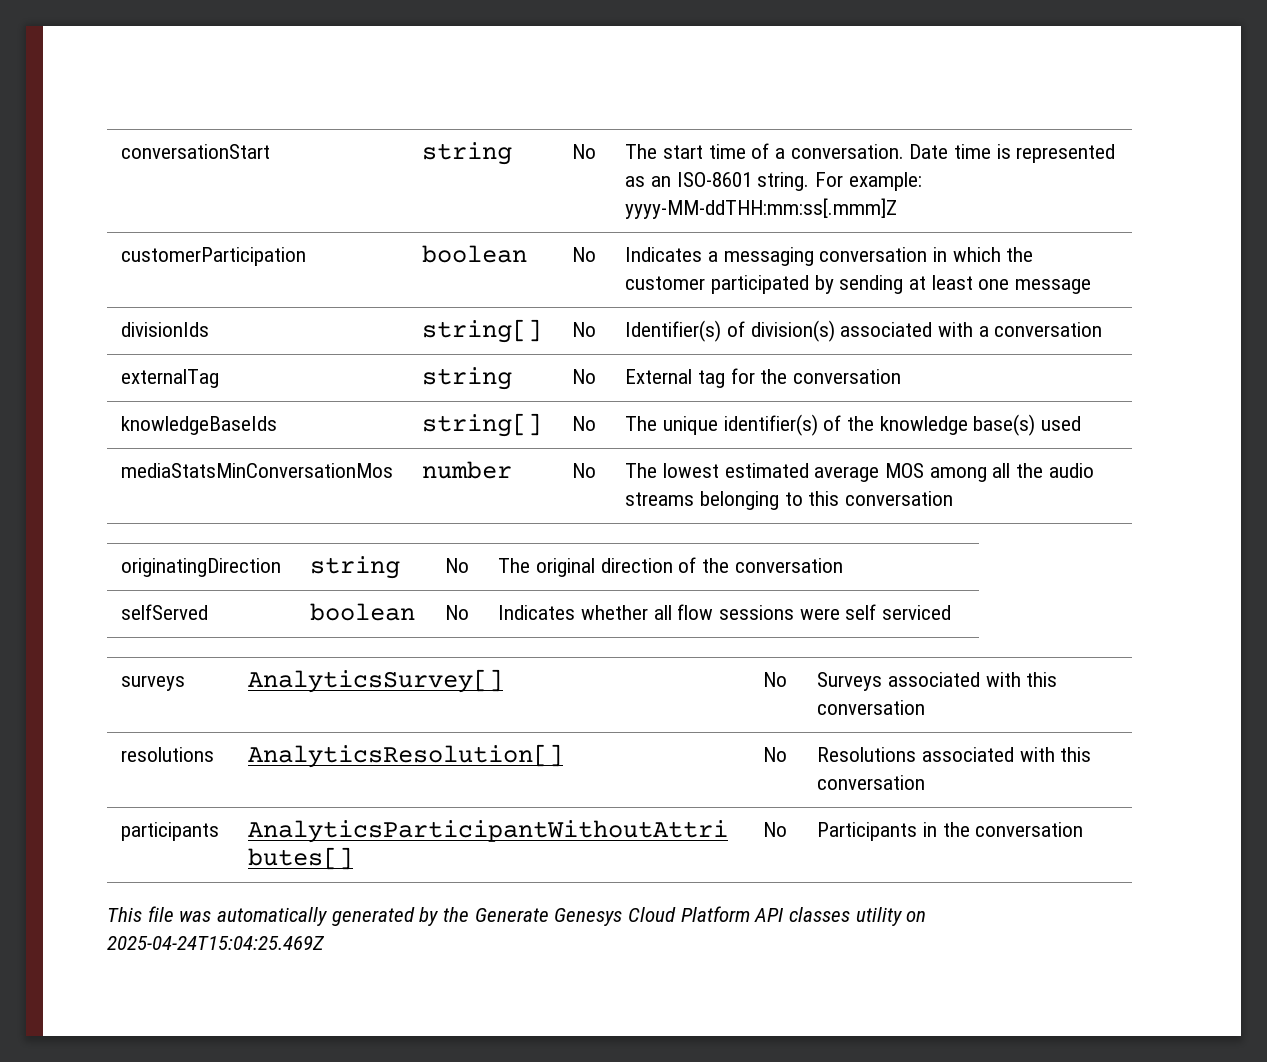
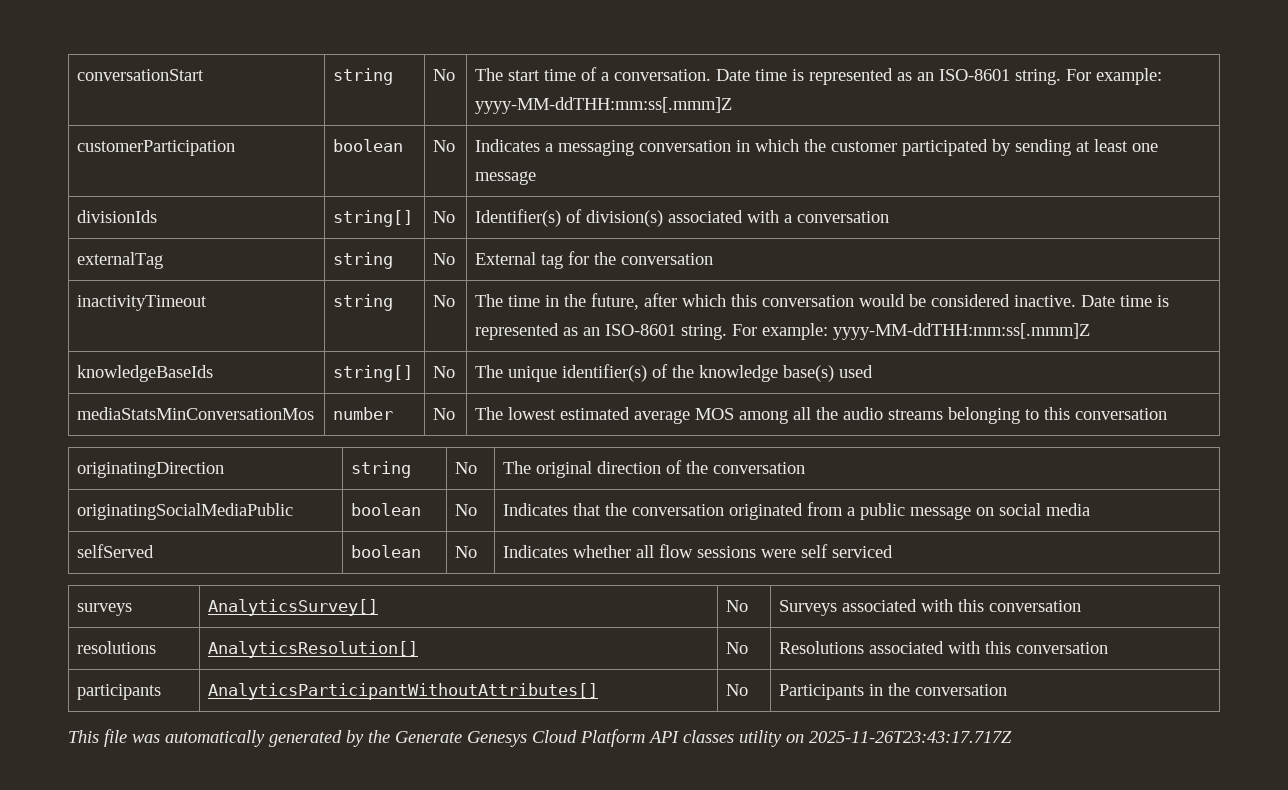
(901, 376) none -> [77,295,208,311] [333,294,394,311] [433,295,456,307] [475,293,1170,310] [475,323,1091,340] // inactivityTimeout | string | No | The time in the future, after which this conversation would be considered inactive. Date time is represented as an ISO-8601 string. For example: yyyy-MM-ddTHH:mm:ss[.mmm]Z
(843, 565) none -> [77,503,294,520] [351,503,422,516] [455,504,478,516] [503,502,1091,520] // originatingSocialMediaPublic | boolean | No | Indicates that the conversation originated from a public message on social media
[107,936,325,950] 2025-04-24T15:04:25.469Z -> [809,731,1012,743] 2025-11-26T23:43:17.717Z

